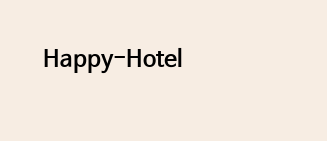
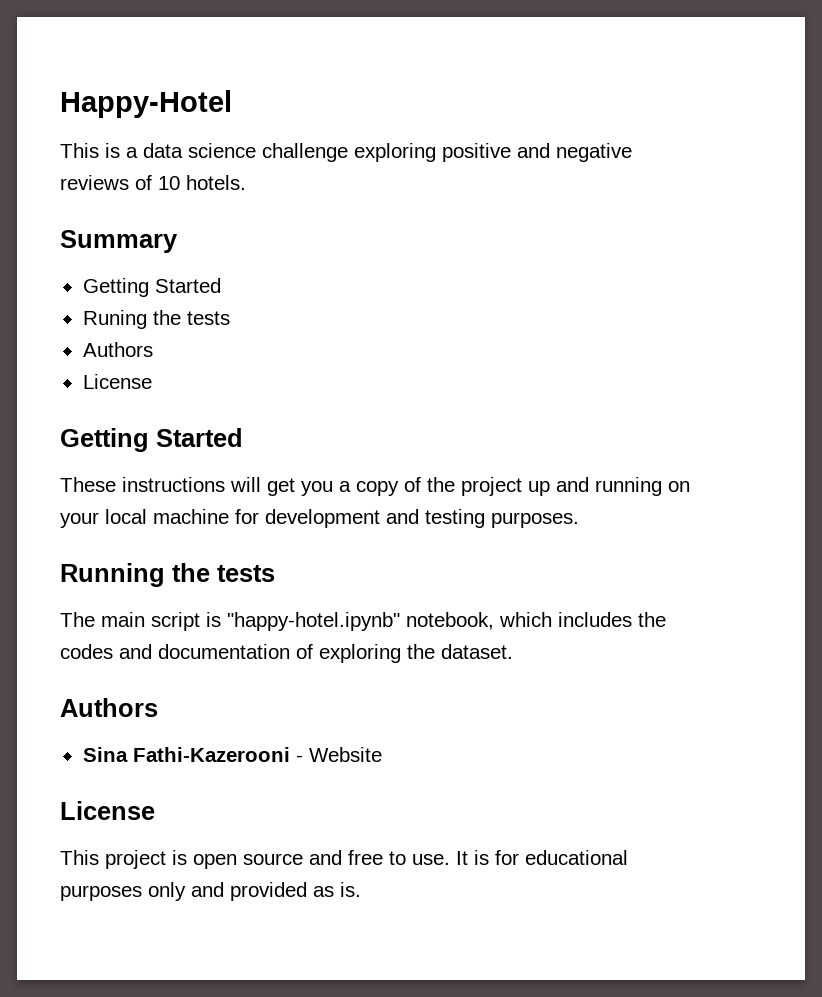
(183, 60) none -> [60,143,632,162] [60,175,246,190] [60,230,178,253] [82,278,221,297] [82,310,230,329] [82,342,153,357] [82,374,152,389] [60,428,243,452] [60,477,690,496] [60,509,579,528] [60,563,275,587] [60,612,666,631] [60,644,513,663] [60,698,158,717] [82,747,382,762] [60,801,155,820] [60,850,628,869] [60,882,361,901] // This is a data science challenge exploring positive and negative reviews of 10 hotels. // Summary // Getting Started // Runing the tests // Authors // License // Getting Started // These instructions will get you a copy of the project up and running on your local machine for development and testing purposes. // Running the tests // The main script is "happy-hotel.ipynb" notebook, which includes the codes and documentation of exploring the dataset. // Authors // Sina Fathi-Kazerooni - Website // License // This project is open source and free to use. It is for educational purposes only and provided as is.

